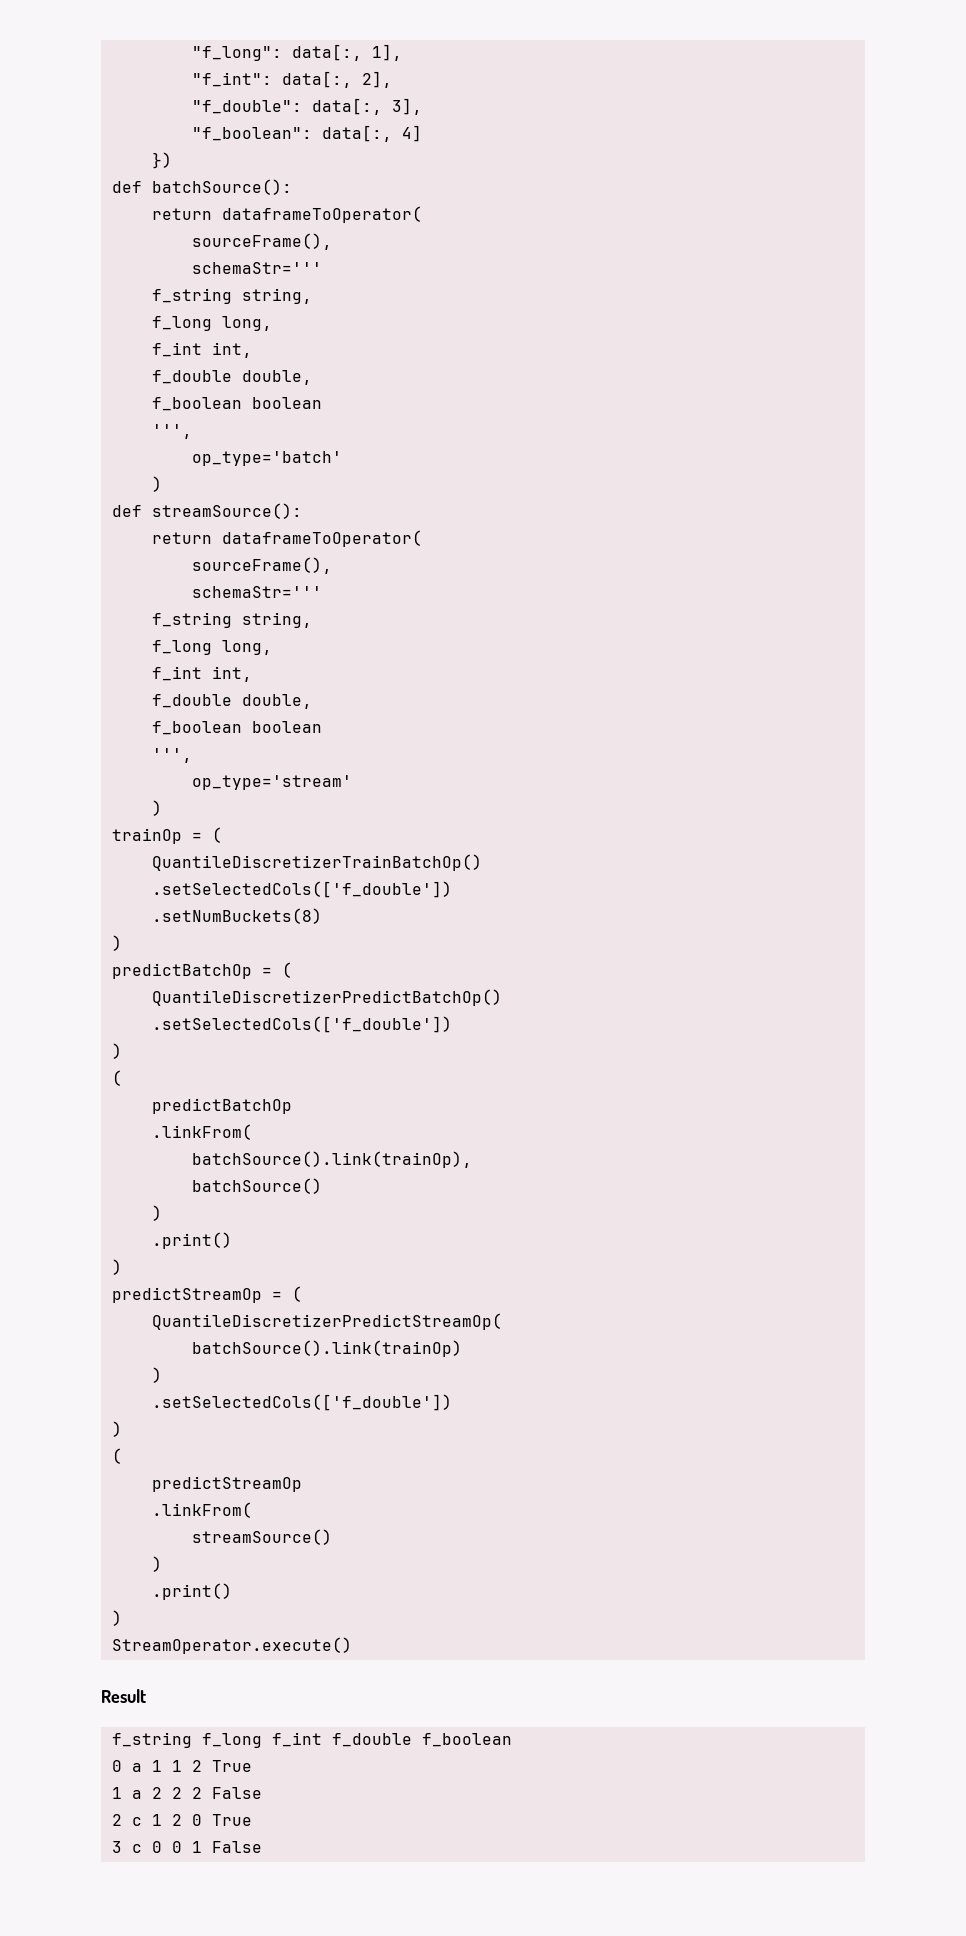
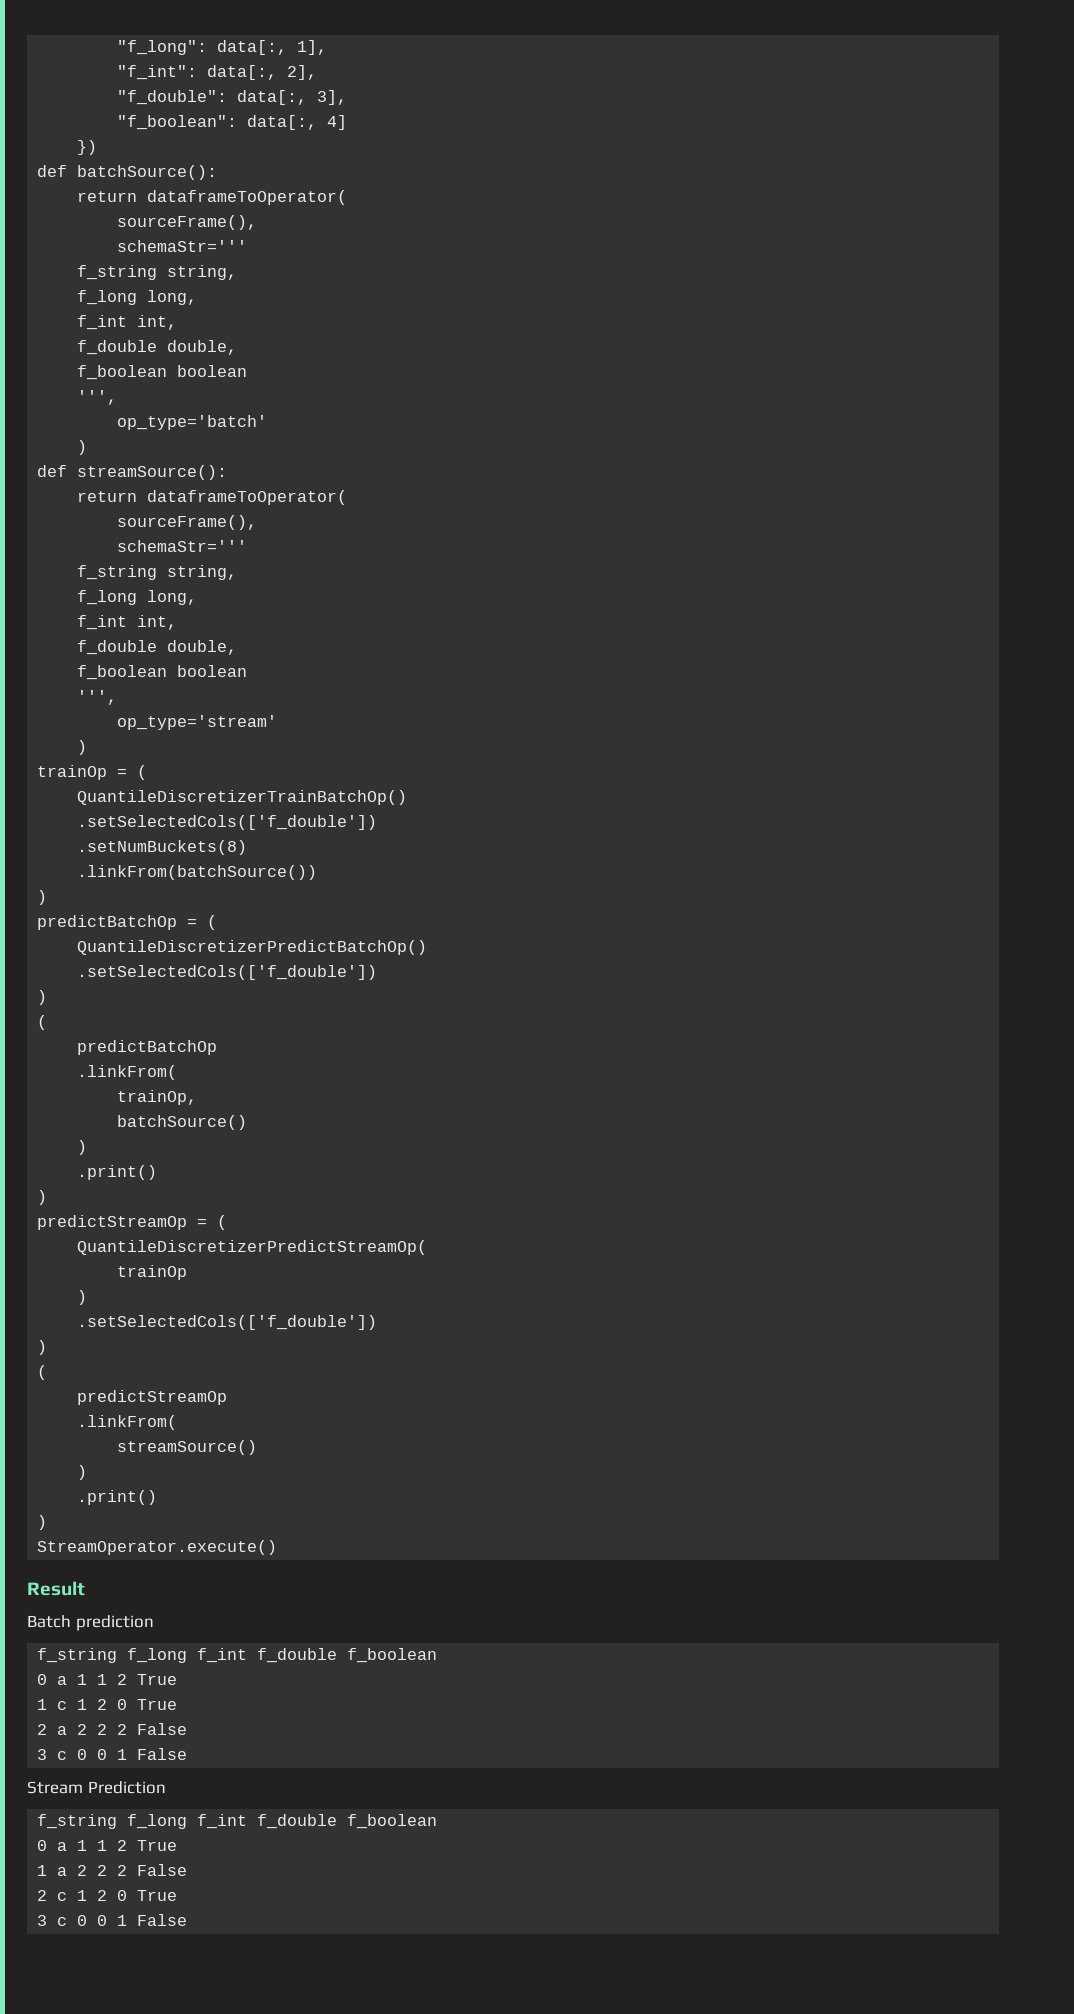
(323, 916) none -> [77,865,318,880] // .linkFrom(batchSource())
[192,1151,473,1168] batchSource().link(trainOp), -> [117,1090,198,1105] trainOp,
[192,1340,463,1357] batchSource().link(trainOp) -> [117,1265,188,1280] trainOp
(146, 1696) none -> [27,1615,154,1631] [37,1648,438,1663] [37,1674,178,1685] [37,1699,178,1710] [37,1723,188,1735] [37,1748,188,1760] [27,1781,166,1794] // Batch prediction // f_string f_long f_int f_double f_boolean // 0 a 1 1 2 True // 1 c 1 2 0 True // 2 a 2 2 2 False // 3 c 0 0 1 False // Stream Prediction

